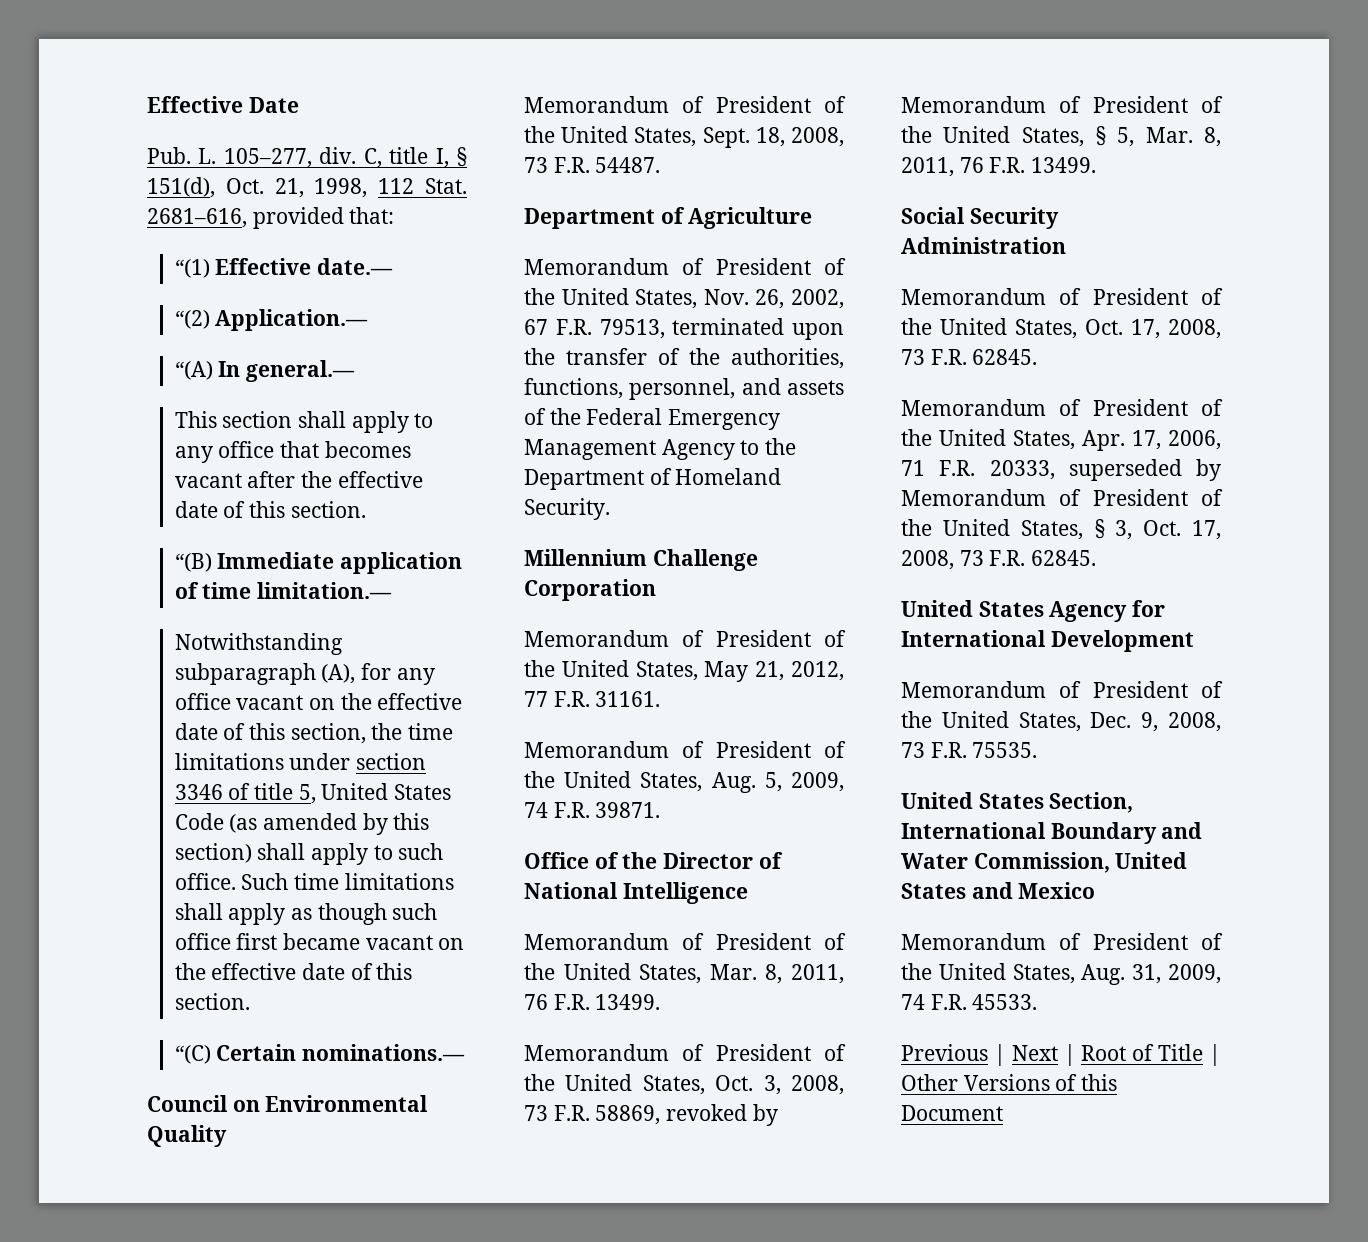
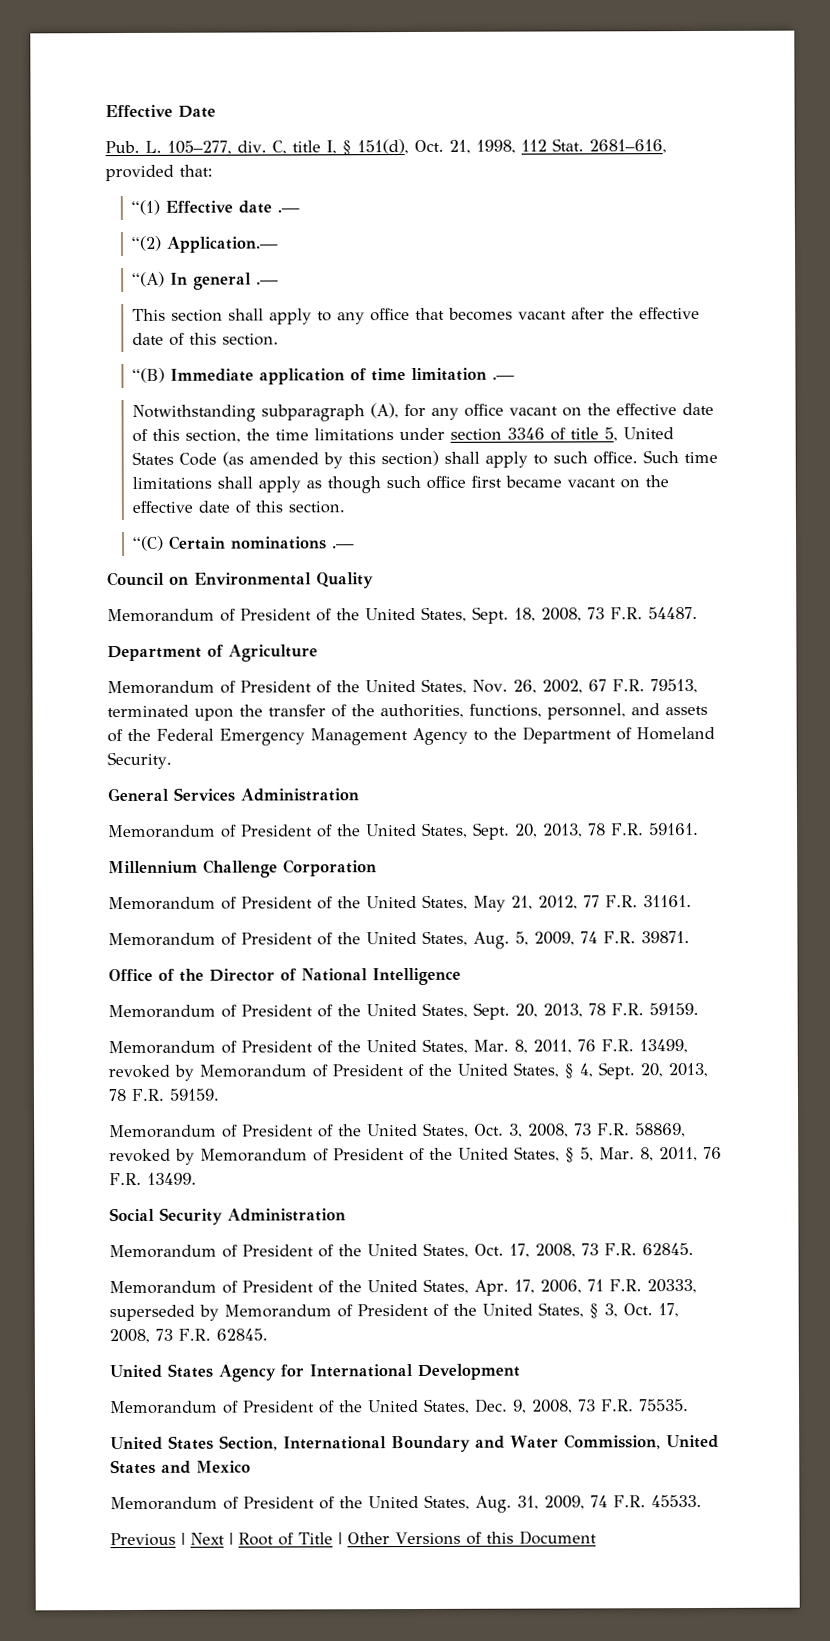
[316,258,393,275] date.— -> [238,200,301,214] date .—
[245,360,355,382] general.— -> [193,272,280,290] general .—
[256,582,392,599] limitation.— -> [411,367,516,382] limitation .—
[301,1044,465,1061] nominations.— -> [231,536,356,550] nominations .—
(610, 509) none -> [107,787,359,802] [108,822,699,840] // General Services Administration // Memorandum of President of the United States, Sept. 20, 2013, 78 F.R. 59161.
(748, 893) none -> [108,1002,699,1020] // Memorandum of President of the United States, Sept. 20, 2013, 78 F.R. 59159.
[595,994,661,1010] 13499. -> [638,1039,688,1054] [108,1062,708,1081] [108,1088,219,1102] 13499, revoked by Memorandum of President of the United States, § 4, Sept. 20, 2013, 78 F.R. 59159.

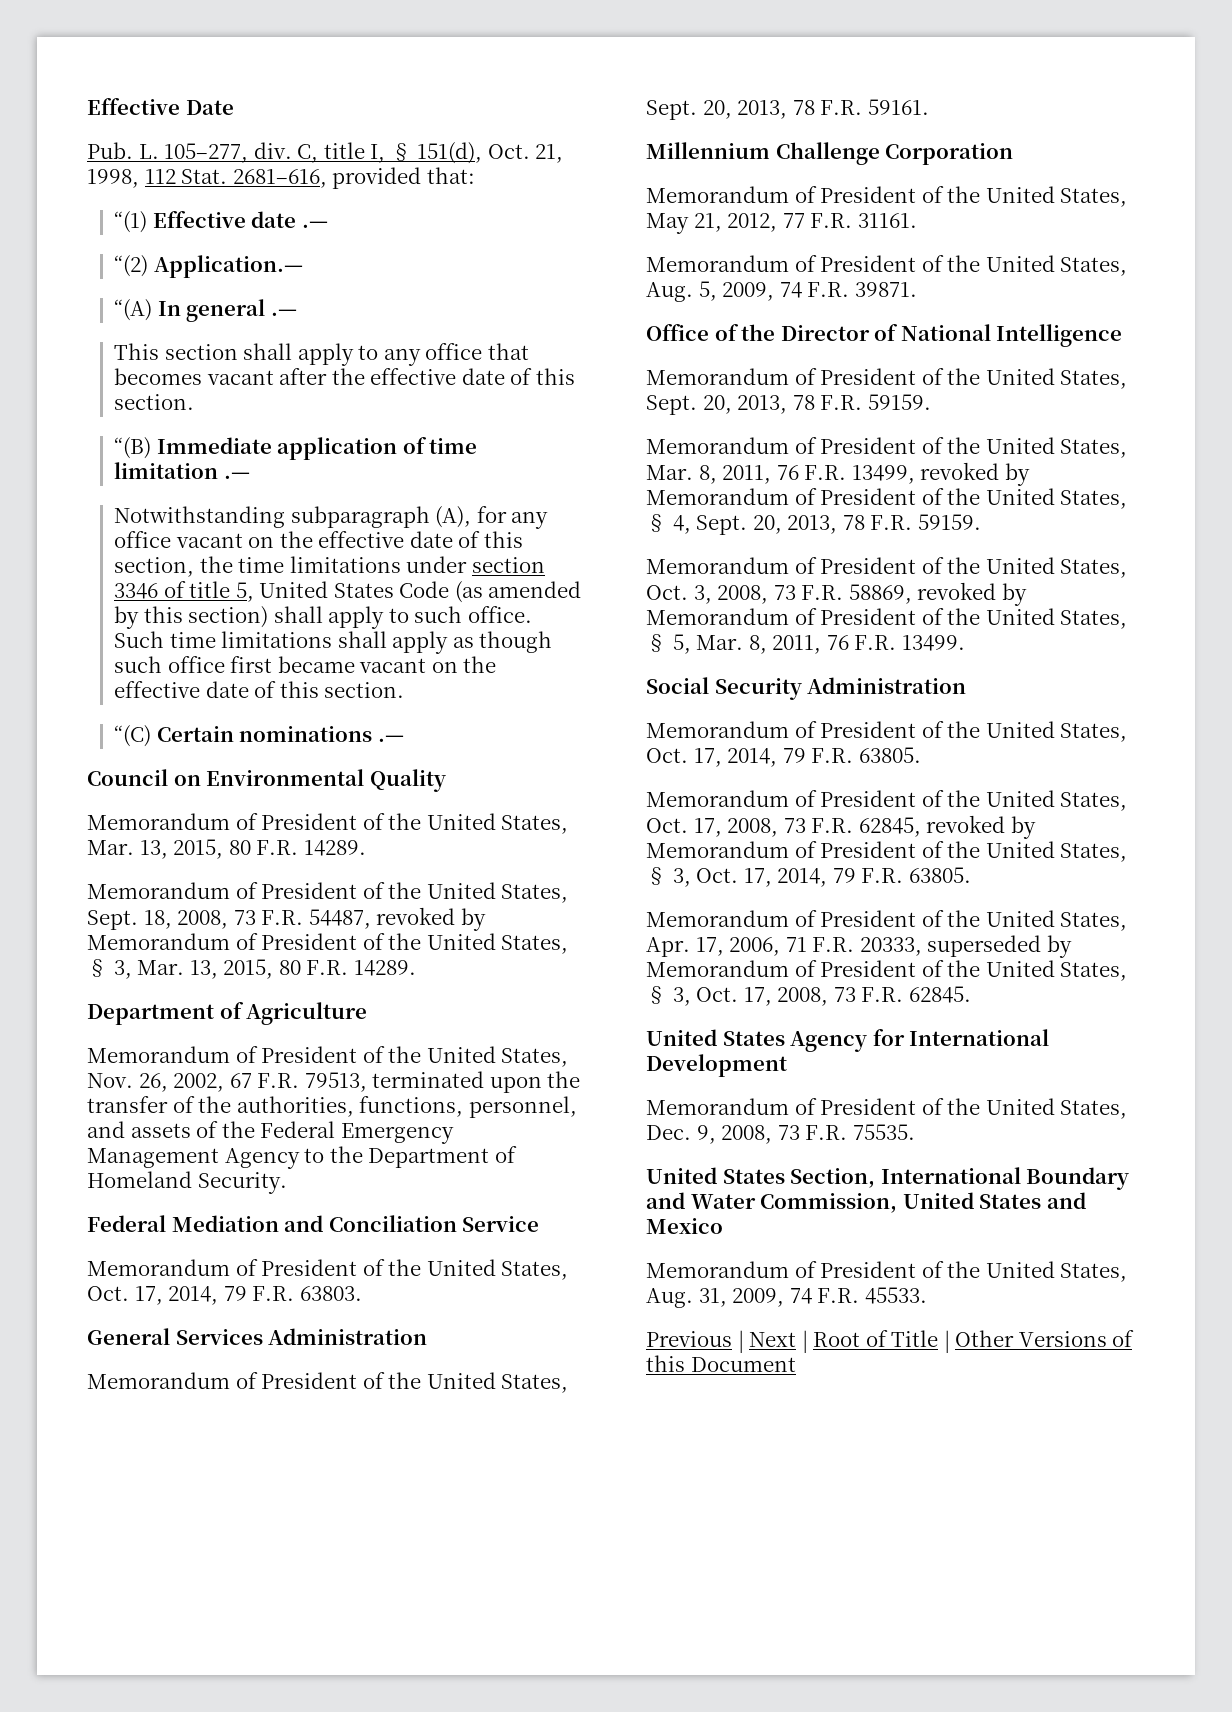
(374, 580) none -> [87,813,569,834] [87,839,366,859] // Memorandum of President of the United States, Mar. 13, 2015, 80 F.R. 14289.
[647,607,698,620] 54487. -> [308,907,486,931] [87,933,569,954] [87,959,416,979] 54487, revoked by Memorandum of President of the United States, § 3, Mar. 13, 2015, 80 F.R. 14289.
(172, 760) none -> [87,1215,540,1232] [87,1259,569,1280] [87,1286,362,1305] // Federal Mediation and Conciliation Service // Memorandum of President of the United States, Oct. 17, 2014, 79 F.R. 63803.
(346, 1215) none -> [646,721,1128,742] [646,747,921,767] // Memorandum of President of the United States, Oct. 17, 2014, 79 F.R. 63805.
[641,1243,694,1256] 62845. -> [858,815,1036,839] [646,841,1128,862] [646,867,971,887] 62845, revoked by Memorandum of President of the United States, § 3, Oct. 17, 2014, 79 F.R. 63805.

